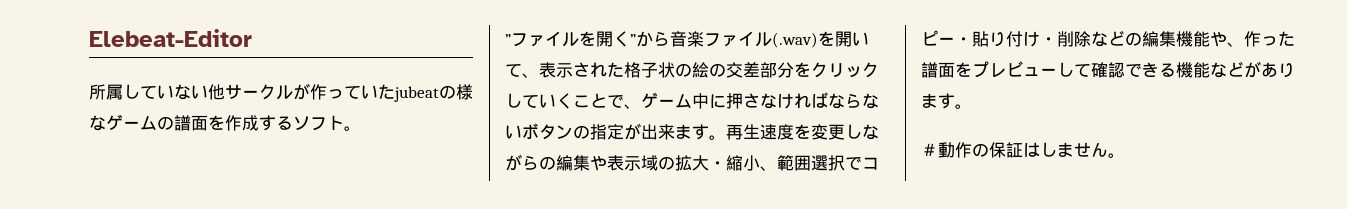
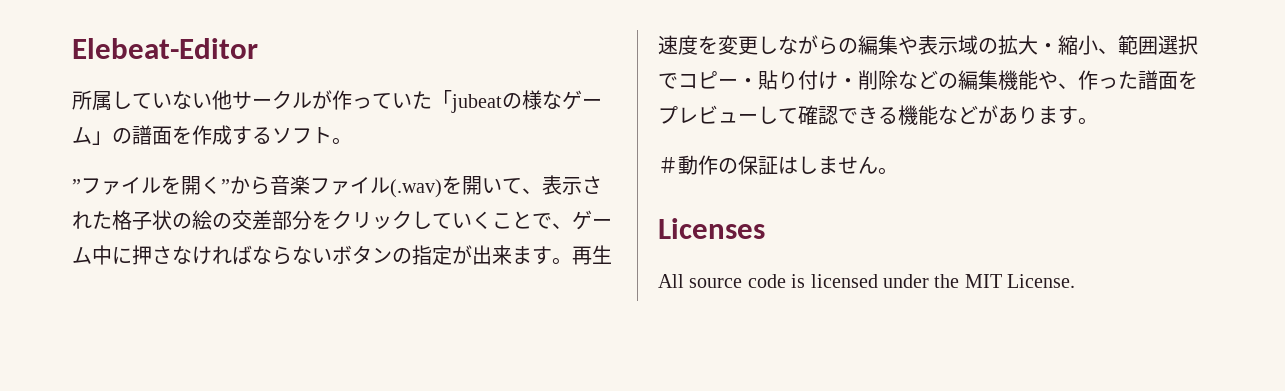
(395, 91) none -> [432,90,452,108] 「
(157, 123) none -> [92,131,112,145] 」
(1125, 155) none -> [658,218,765,239] [658,274,1076,288] // Licenses // All source code is licensed under the MIT License.

